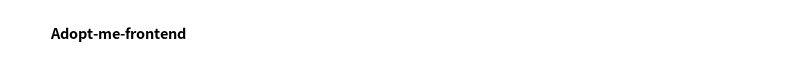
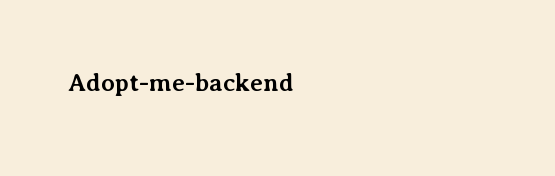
[50,27,186,42] Adopt-me-frontend -> [68,73,294,96] Adopt-me-backend

